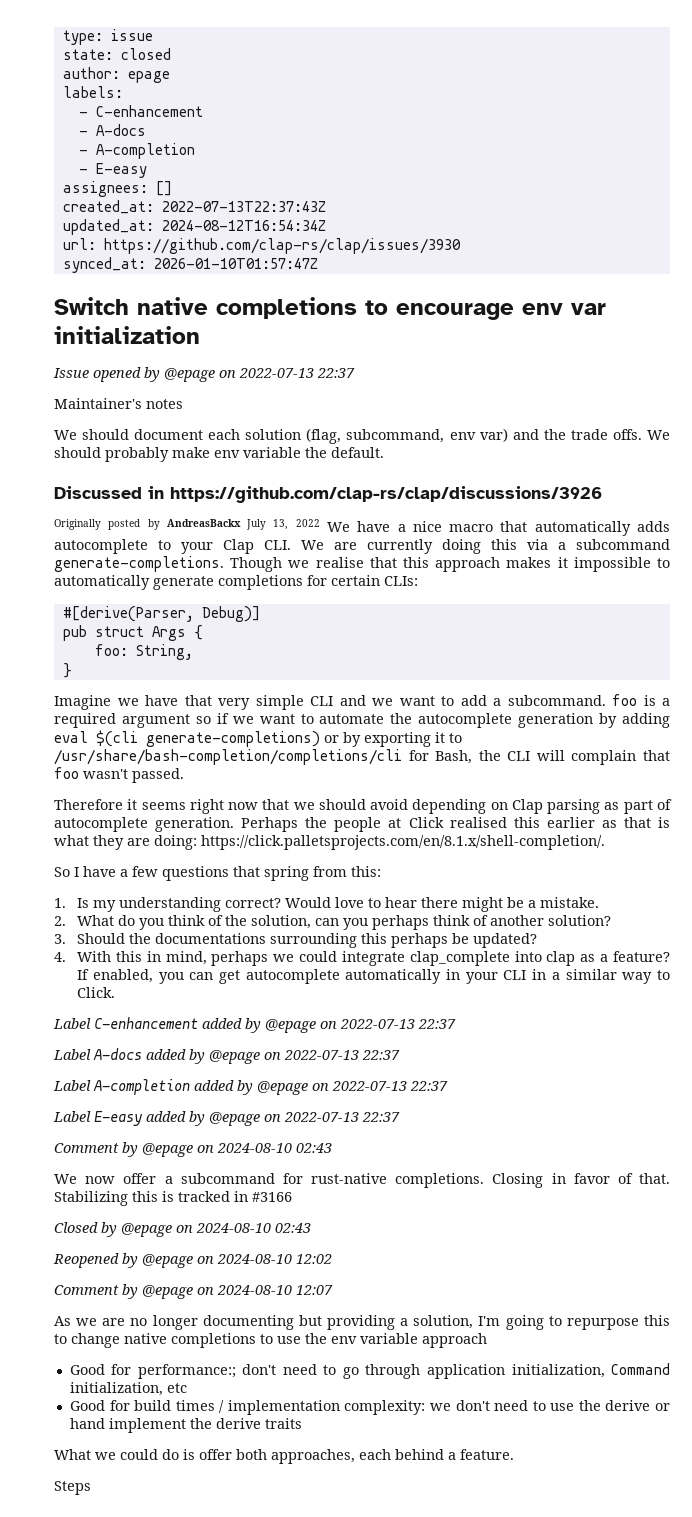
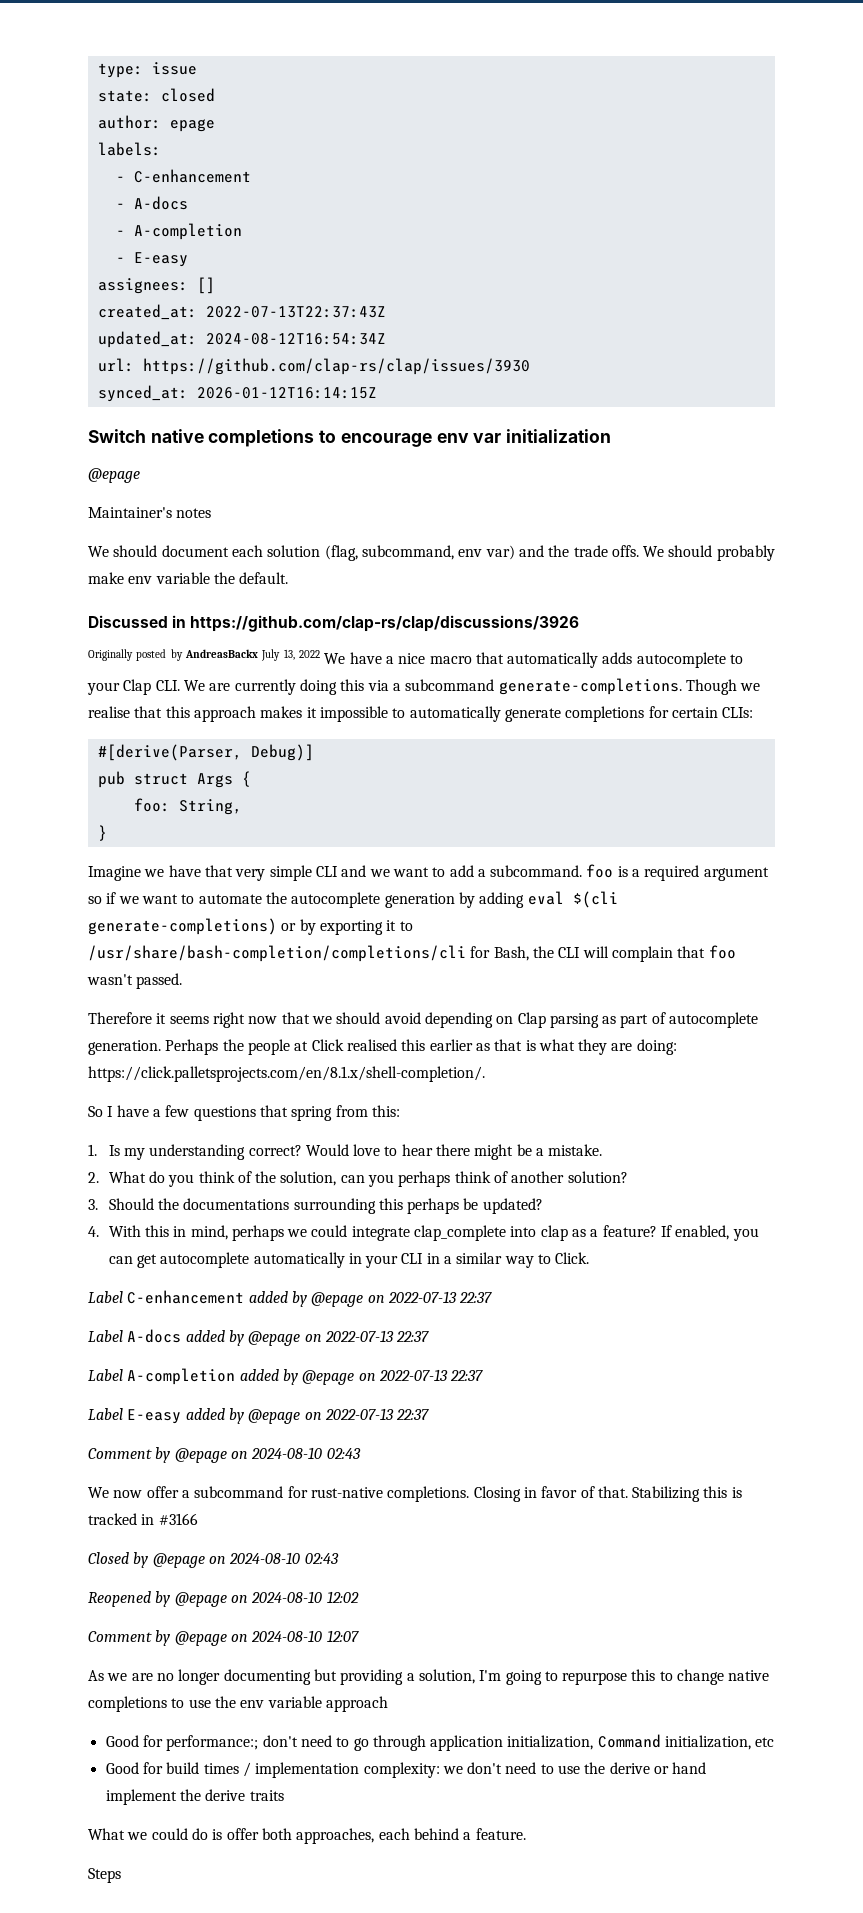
[153,258,318,269] 2026-01-10T01:57:47Z -> [196,387,377,399] 2026-01-12T16:14:15Z
[53,367,355,382] Issue opened by @epage on 2022-07-13 22:37 -> [88,468,140,483] @epage

